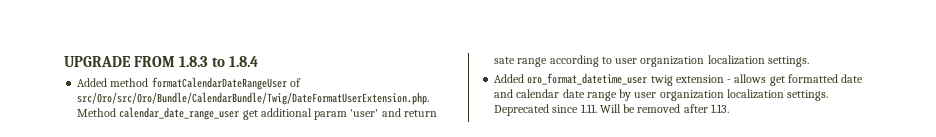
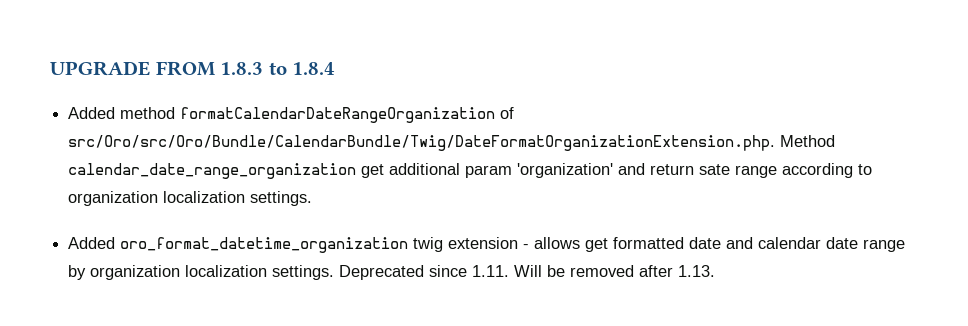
[151,77,301,90] [77,92,430,105] [77,107,240,120] formatCalendarDateRangeUser of src/Oro/src/Oro/Bundle/CalendarBundle/Twig/DateFormatUserExtension.php. Method calendar_date_range_user -> [180,107,515,123] [68,135,836,151] [68,163,357,179] formatCalendarDateRangeOrganization of src/Oro/src/Oro/Bundle/CalendarBundle/Twig/DateFormatOrganizationExtension.php. Method calendar_date_range_organization
[350,109,379,117] 'user' -> [517,163,614,178] 'organization'
[615,58,638,64] user -> (873, 169) none
[527,73,648,85] oro_format_datetime_user -> [120,237,409,253] oro_format_datetime_organization
[634,92,657,98] user -> (87, 272) none

